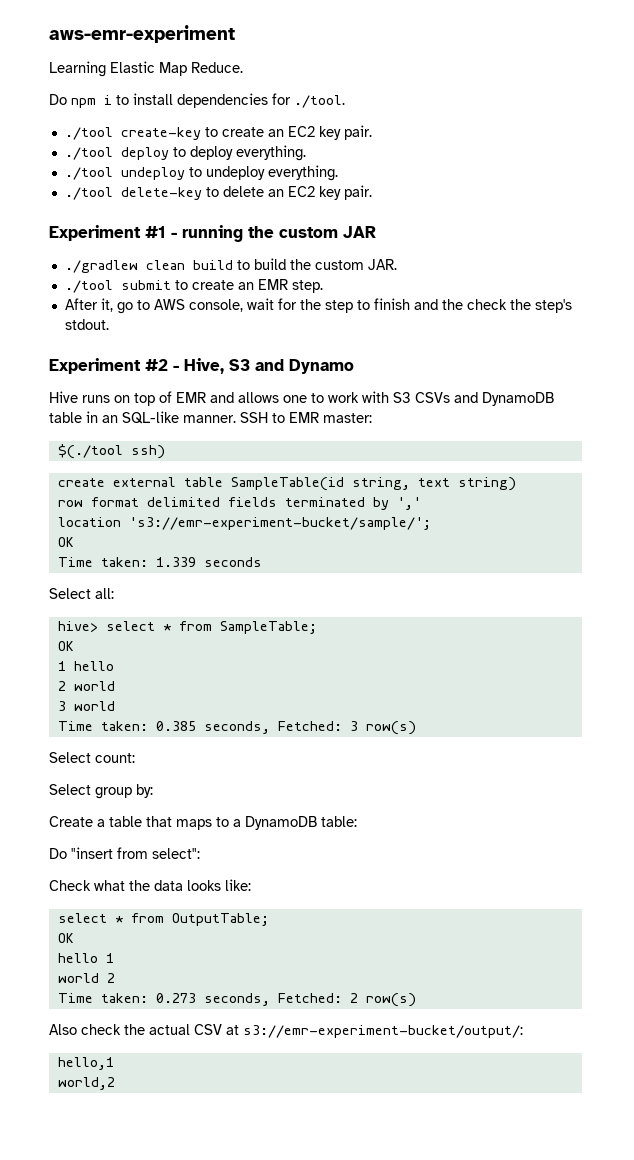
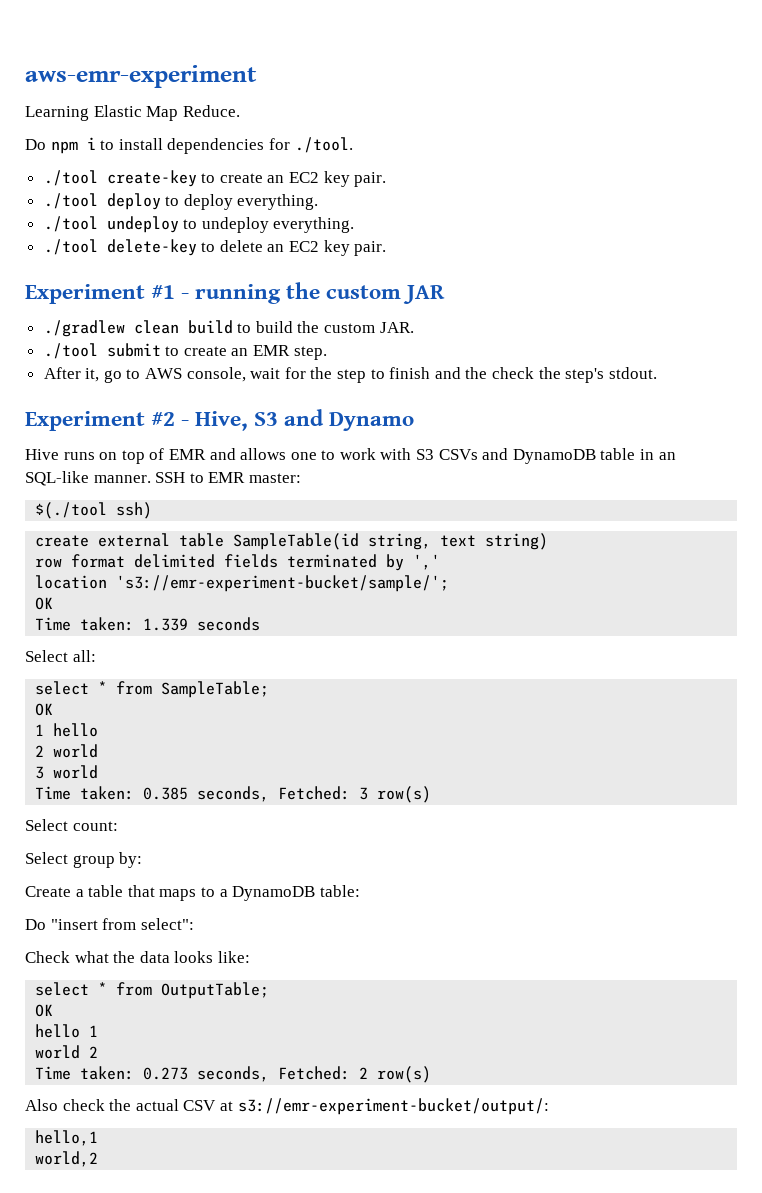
[57,621,98,632] hive> -> (96, 656) none

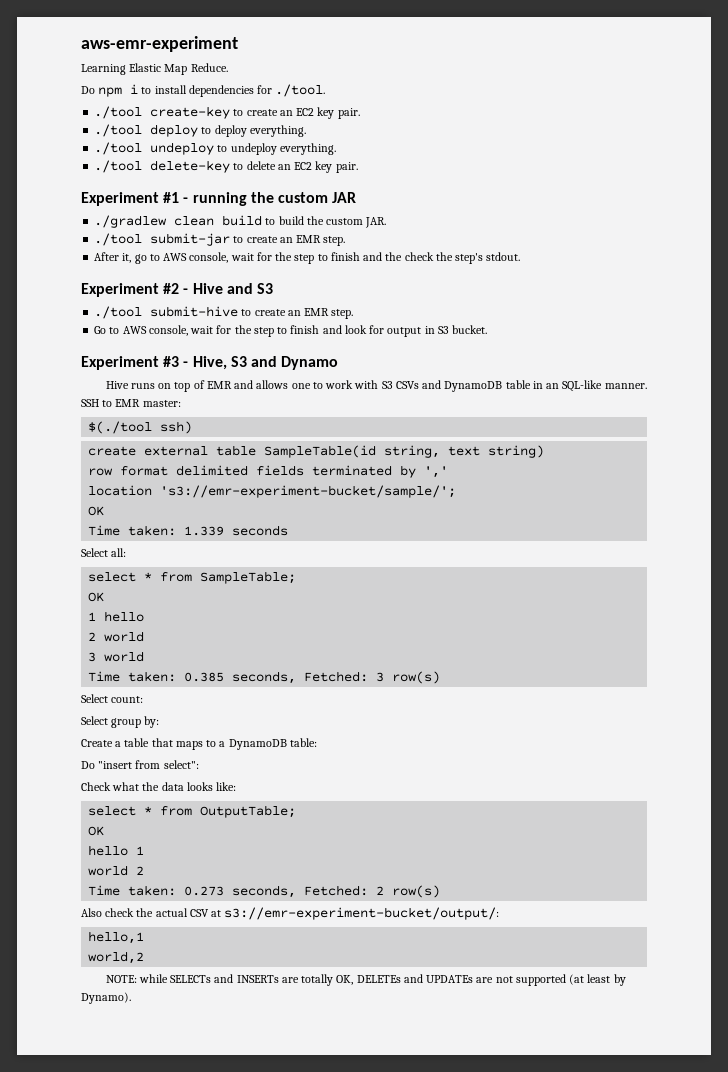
[106,343,161,357] submit -> [150,233,231,246] submit-jar
(190, 423) none -> [192,283,273,294] [94,306,354,319] [94,325,488,337] [81,356,189,370] Hive and S3 // ./tool submit-hive to create an EMR step. // Go to AWS console, wait for the step to finish and look for output in S3 bucket. // Experiment #3 -
(99, 1159) none -> [105,974,626,986] [81,992,131,1004] // NOTE: while SELECTs and INSERTs are totally OK, DELETEs and UPDATEs are not supported (at least by Dynamo).

